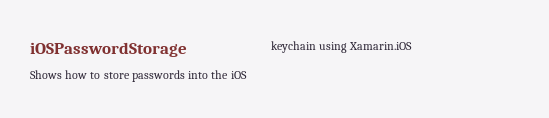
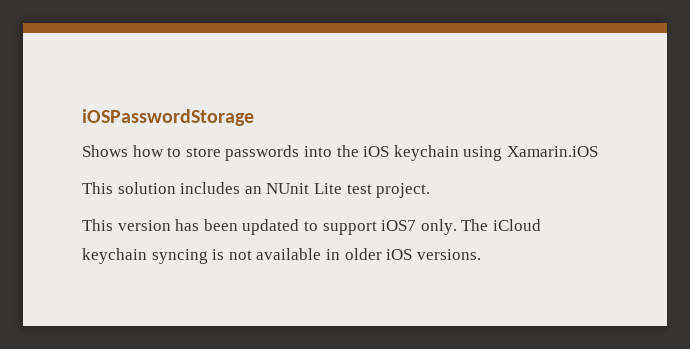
(413, 46) none -> [82,182,431,198] [82,219,541,235] [82,248,481,264] // This solution includes an NUnit Lite test project. // This version has been updated to support iOS7 only. The iCloud keychain syncing is not available in older iOS versions.

